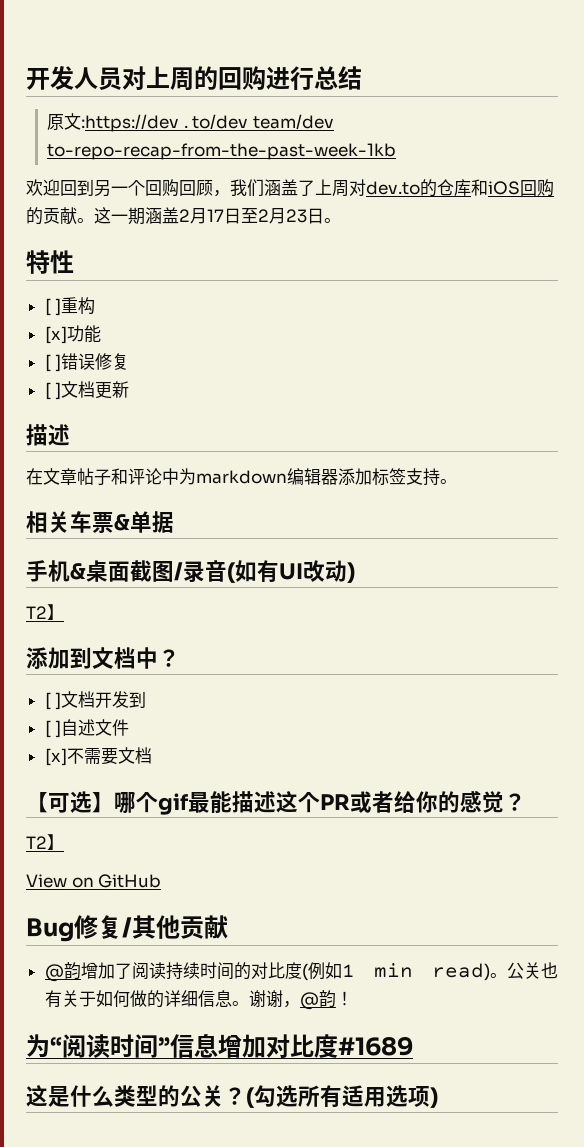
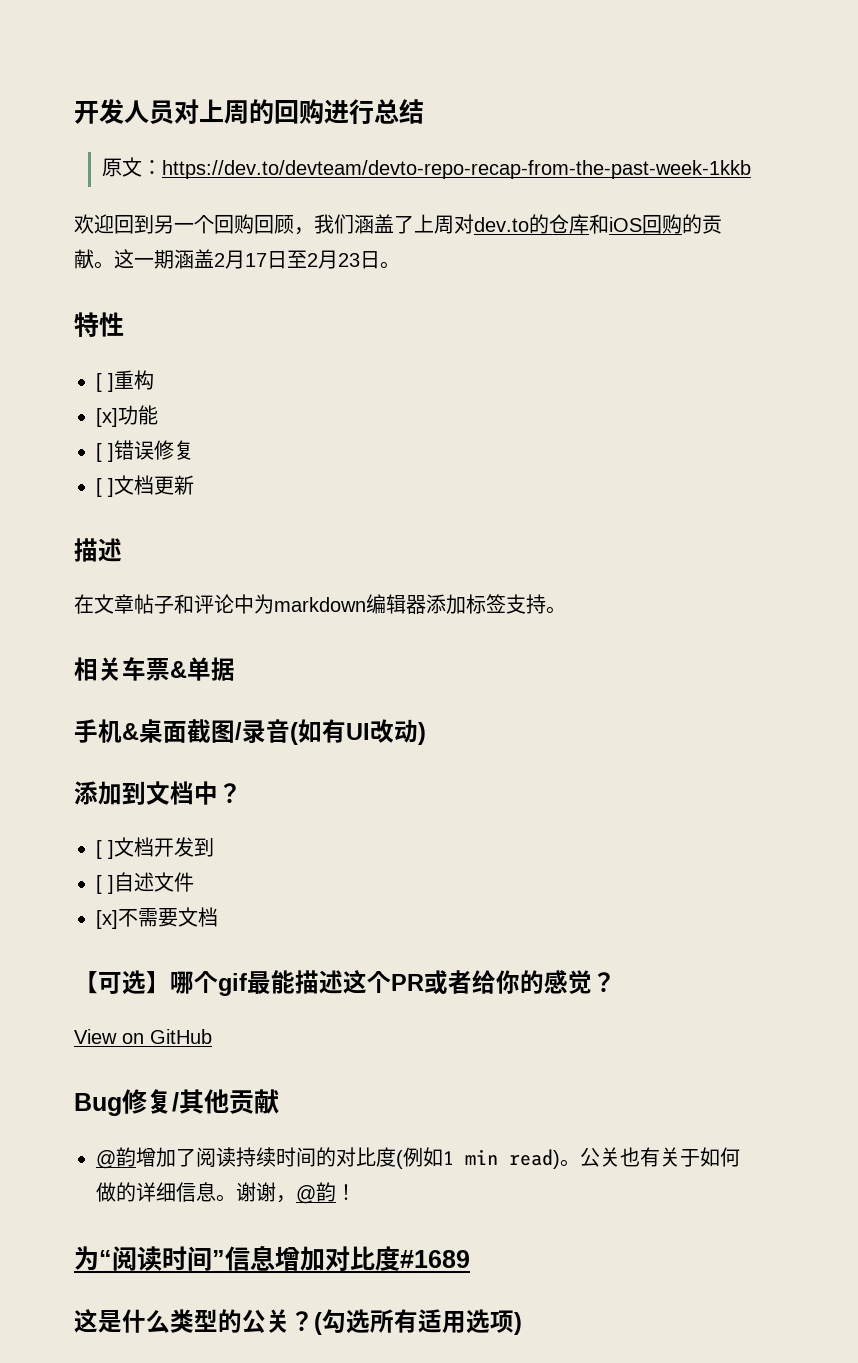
[81,114,334,132] [47,143,397,160] :https://dev . to/dev team/dev to-repo-recap-from-the-past-week-1kb -> [141,160,751,179] ：https://dev.to/devteam/devto-repo-recap-from-the-past-week-1kkb
[26,604,64,620] // T2】 -> (426, 733) none
[26,834,64,850] // T2】 -> (616, 982) none

